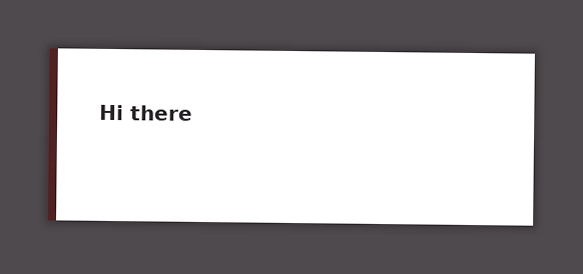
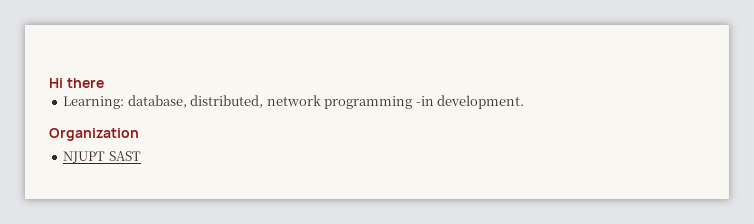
(193, 113) none -> [63,95,525,109] [49,128,139,141] [63,151,141,163] // Learning: database, distributed, network programming -in development. // Organization // NJUPT SAST

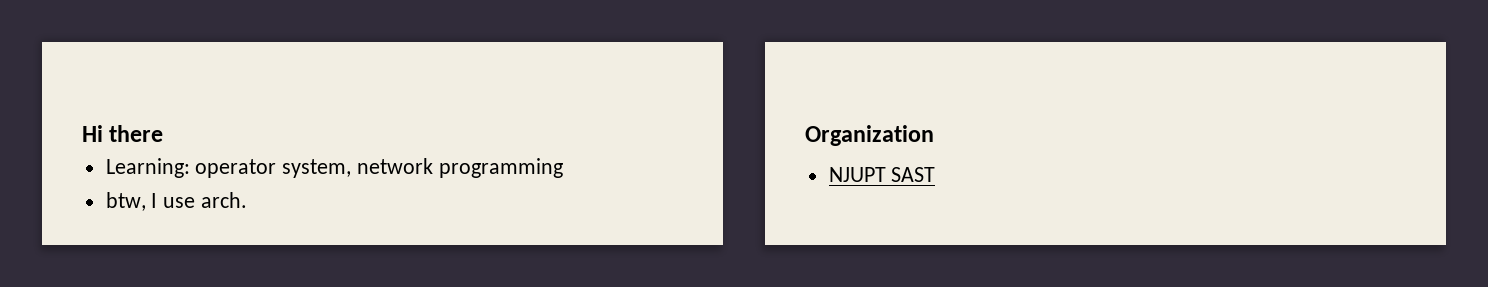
[127,95,264,108] database, distributed, -> [195,159,352,178] operator system,
[415,95,525,109] -in development. -> [105,192,248,211] // btw, I use arch.

